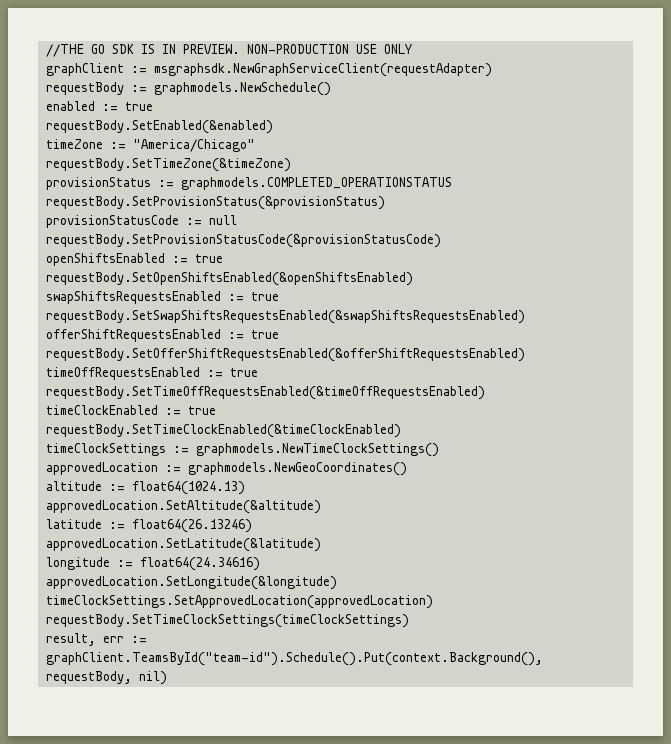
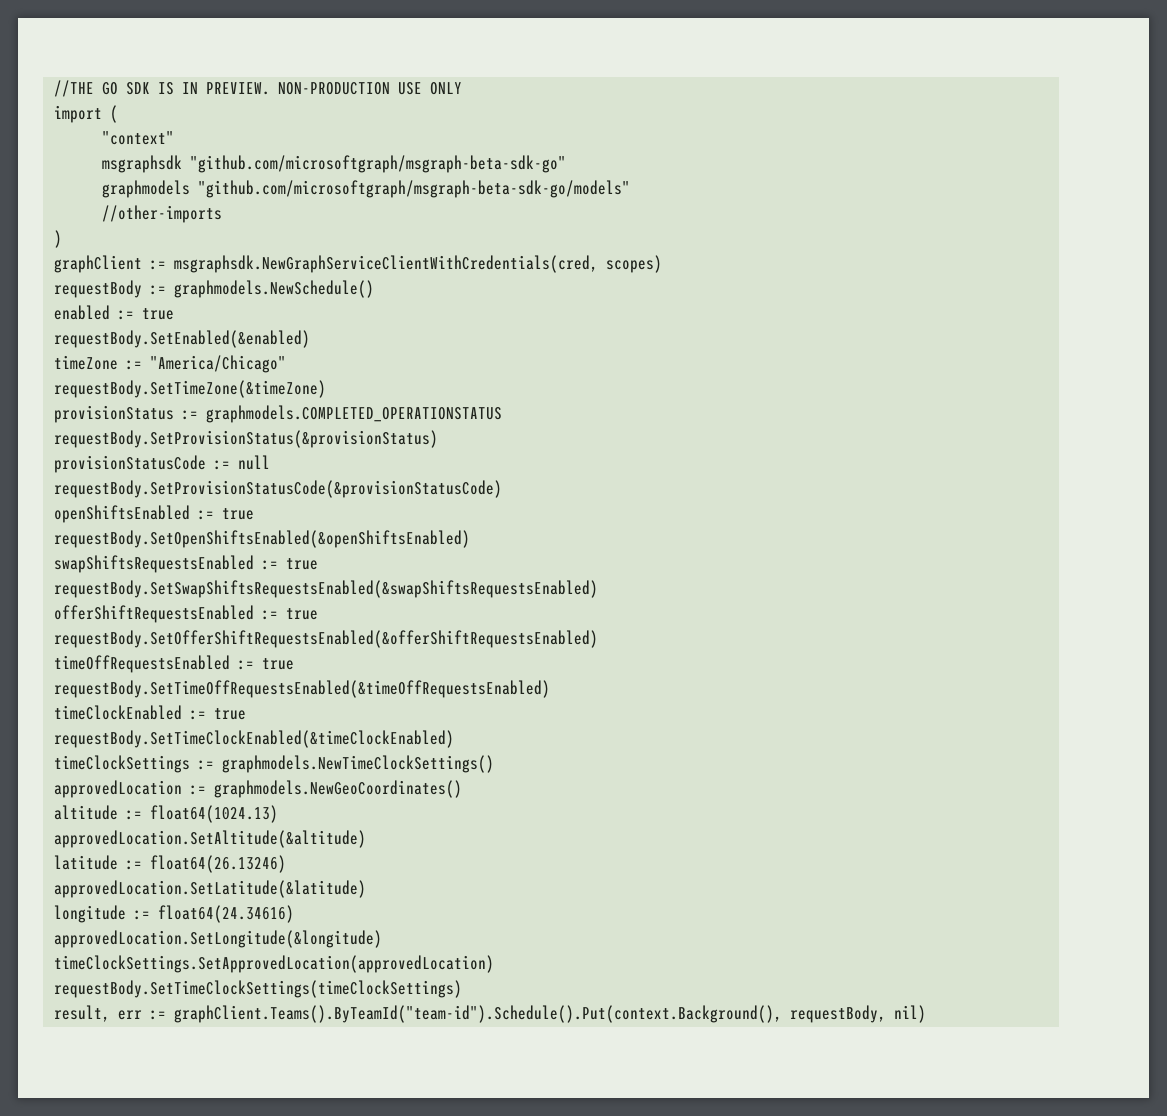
(412, 49) none -> [53,105,118,123] [101,131,174,145] [101,155,566,173] [101,180,630,198] [101,205,222,223] [53,230,62,248] // import ( // "context" // msgraphsdk "github.com/microsoftgraph/msgraph-beta-sdk-go" // graphmodels "github.com/microsoftgraph/msgraph-beta-sdk-go/models" // //other-imports // )
[153,63,492,77] msgraphsdk.NewGraphServiceClient(requestAdapter) -> [173,255,662,273] msgraphsdk.NewGraphServiceClientWithCredentials(cred, scopes)
[45,652,543,666] graphClient.TeamsById("team-id").Schedule().Put(context.Background(), -> [173,1005,782,1023] graphClient.Teams().ByTeamId("team-id").Schedule().Put(context.Background(),

